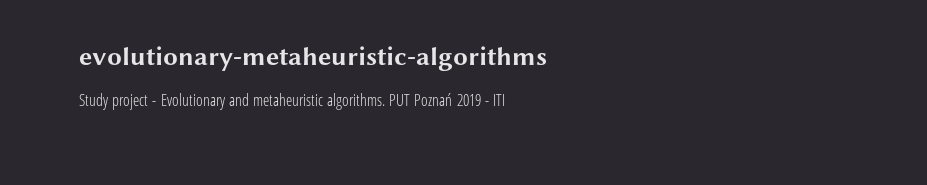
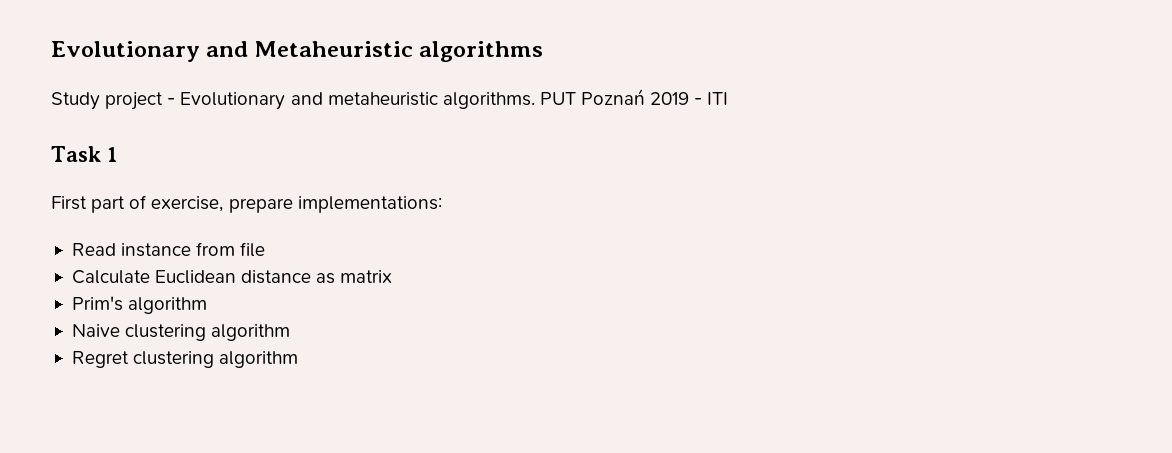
[79,46,547,71] evolutionary-metaheuristic-algorithms -> [51,41,544,62] Evolutionary and Metaheuristic algorithms
(506, 100) none -> [51,146,117,162] [51,195,442,213] [71,242,266,257] [71,270,393,284] [71,296,208,314] [71,324,291,341] [71,351,299,368] // Task 1 // First part of exercise, prepare implementations: // Read instance from file // Calculate Euclidean distance as matrix // Prim's algorithm // Naive clustering algorithm // Regret clustering algorithm

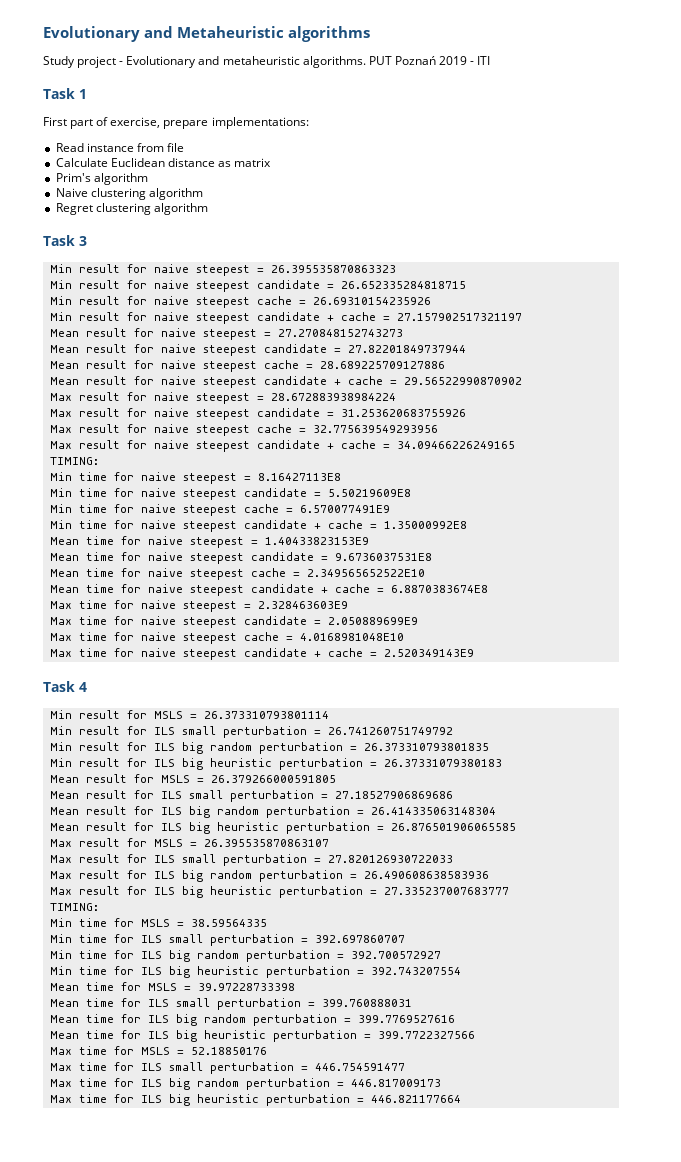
(299, 359) none -> [43,235,87,246] [49,264,396,276] [49,280,466,292] [49,296,431,308] [49,312,522,324] [49,328,403,340] [49,344,466,356] [49,360,445,372] [49,376,522,388] [49,392,396,404] [49,408,466,420] [49,424,438,436] [49,440,515,452] [49,457,99,465] [49,472,341,484] [49,488,411,500] [49,504,390,516] [49,520,467,532] [49,536,369,548] [49,552,432,564] [49,568,425,580] [49,584,488,596] [49,600,348,612] [49,616,418,628] [49,632,404,644] [49,648,474,660] [43,681,87,692] [49,710,329,719] [49,726,453,738] [49,742,489,754] [49,758,502,770] [49,774,336,783] [49,790,453,802] [49,806,496,818] [49,822,516,834] [49,838,329,847] [49,854,453,866] [49,870,489,882] [49,886,509,898] [49,903,99,911] [49,918,267,927] [49,934,405,946] [49,950,441,962] [49,966,461,978] [49,982,295,991] [49,998,412,1010] [49,1014,455,1026] [49,1030,475,1042] [49,1046,267,1055] [49,1062,405,1074] [49,1078,441,1090] [49,1094,461,1106] // Task 3 // Min result for naive steepest = 26.395535870863323 // Min result for naive steepest candidate = 26.652335284818715 // Min result for naive steepest cache = 26.69310154235926 // Min result for naive steepest candidate + cache = 27.157902517321197 // Mean result for naive steepest = 27.270848152743273 // Mean result for naive steepest candidate = 27.82201849737944 // Mean result for naive steepest cache = 28.689225709127886 // Mean result for naive steepest candidate + cache = 29.56522990870902 // Max result for naive steepest = 28.672883938984224 // Max result for naive steepest candidate = 31.253620683755926 // Max result for naive steepest cache = 32.775639549293956 // Max result for naive steepest candidate + cache = 34.09466226249165 // TIMING: // Min time for naive steepest = 8.16427113E8 // Min time for naive steepest candidate = 5.50219609E8 // Min time for naive steepest cache = 6.570077491E9 // Min time for naive steepest candidate + cache = 1.35000992E8 // Mean time for naive steepest = 1.40433823153E9 // Mean time for naive steepest candidate = 9.6736037531E8 // Mean time for naive steepest cache = 2.349565652522E10 // Mean time for naive steepest candidate + cache = 6.8870383674E8 // Max time for naive steepest = 2.328463603E9 // Max time for naive steepest candidate = 2.050889699E9 // Max time for naive steepest cache = 4.0168981048E10 // Max time for naive steepest candidate + cache = 2.520349143E9 // Task 4 // Min result for MSLS = 26.373310793801114 // Min result for ILS small perturbation = 26.741260751749792 // Min result for ILS big random perturbation = 26.373310793801835 // Min result for ILS big heuristic perturbation = 26.37331079380183 // Mean result for MSLS = 26.379266000591805 // Mean result for ILS small perturbation = 27.18527906869686 // Mean result for ILS big random perturbation = 26.414335063148304 // Mean result for ILS big heuristic perturbation = 26.876501906065585 // Max result for MSLS = 26.395535870863107 // Max result for ILS small perturbation = 27.820126930722033 // Max result for ILS big random perturbation = 26.490608638583936 // Max result for ILS big heuristic perturbation = 27.335237007683777 // TIMING: // Min time for MSLS = 38.59564335 // Min time for ILS small perturbation = 392.697860707 // Min time for ILS big random perturbation = 392.700572927 // Min time for ILS big heuristic perturbation = 392.743207554 // Mean time for MSLS = 39.97228733398 // Mean time for ILS small perturbation = 399.760888031 // Mean time for ILS big random perturbation = 399.7769527616 // Mean time for ILS big heuristic perturbation = 399.7722327566 // Max time for MSLS = 52.18850176 // Max time for ILS small perturbation = 446.754591477 // Max time for ILS big random perturbation = 446.817009173 // Max time for ILS big heuristic perturbation = 446.821177664

